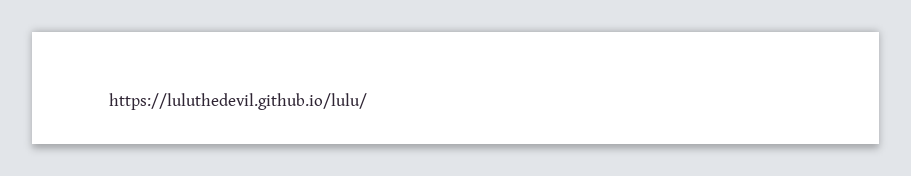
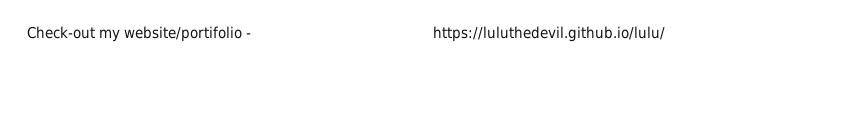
(109, 101) none -> [27,26,252,42] Check-out my website/portifolio -

